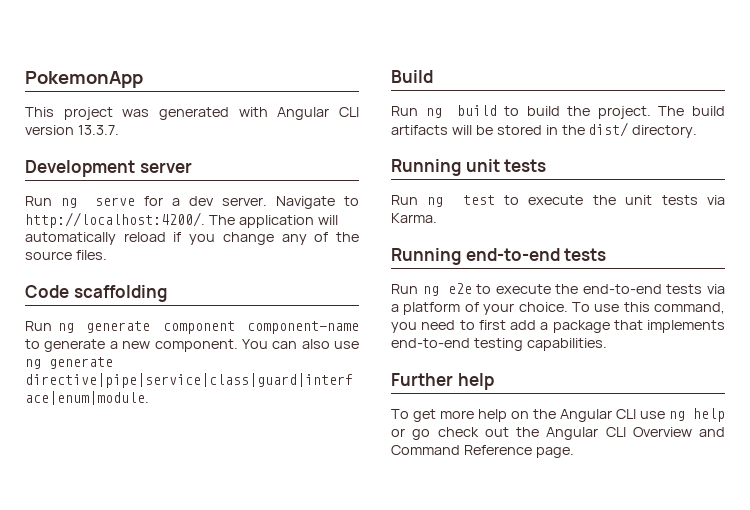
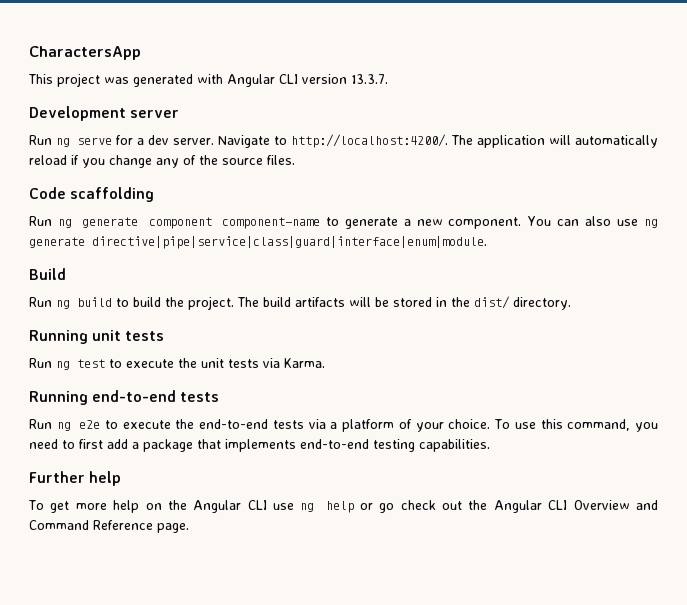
[25,71,143,88] PokemonApp -> [29,46,141,60] CharactersApp

